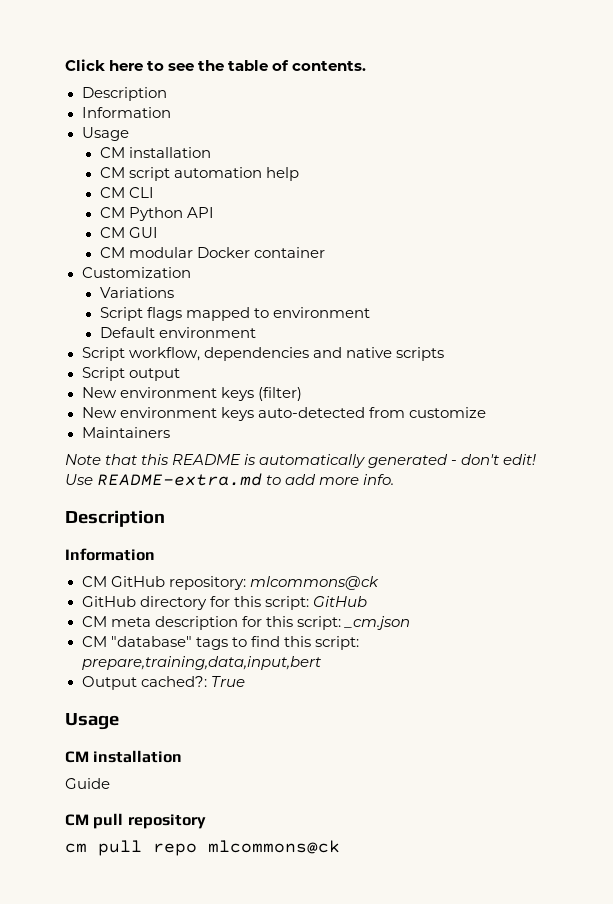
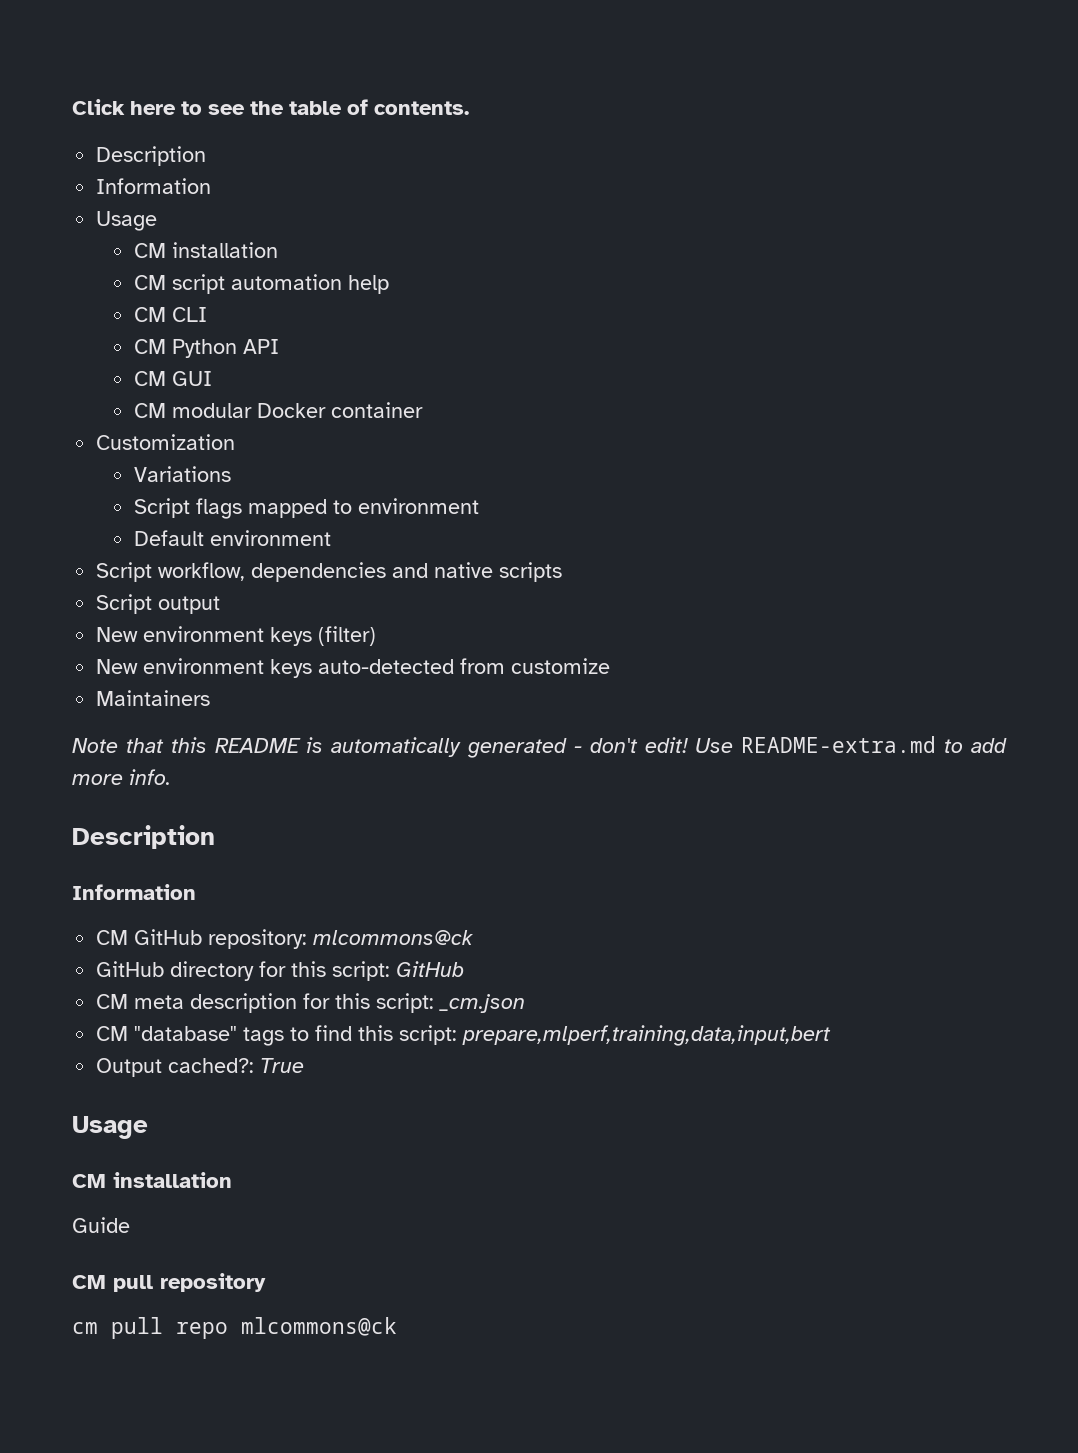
[81,656,321,670] prepare,training,data,input,bert -> [462,1025,832,1046] prepare,mlperf,training,data,input,bert

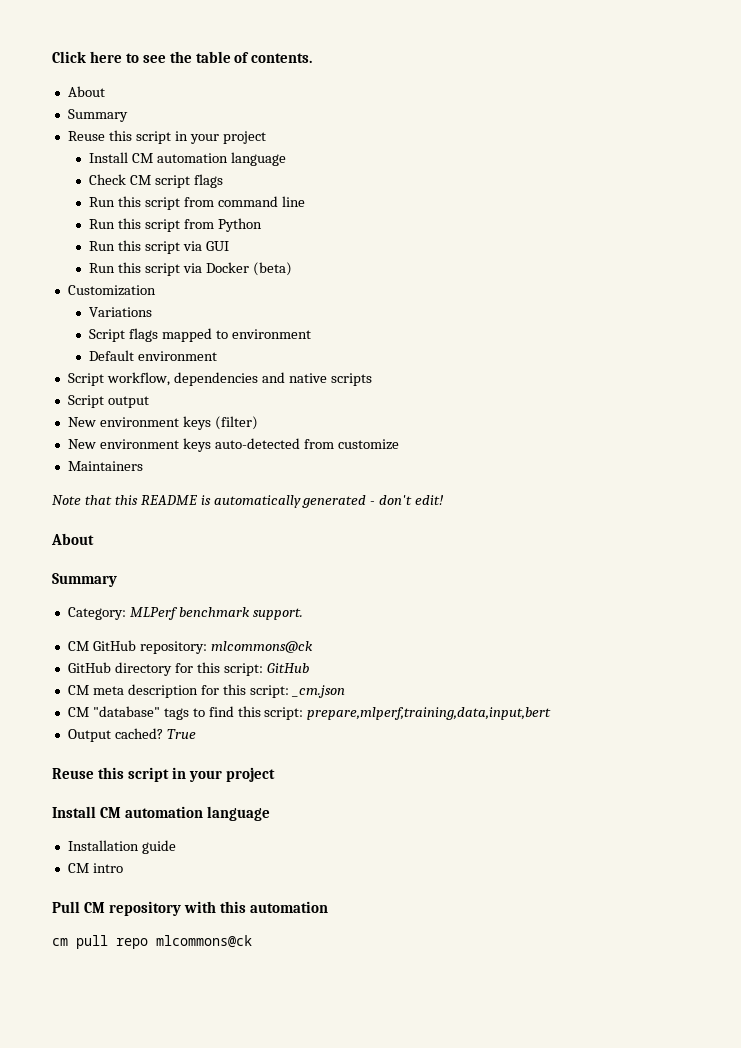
[96,146,207,166] [96,178,212,194] [96,211,158,231] [133,242,278,258] [133,274,389,294] [133,307,207,322] [133,339,279,358] [133,371,212,386] [133,402,423,418] Description // Information // Usage // CM installation // CM script automation help // CM CLI // CM Python API // CM GUI // CM modular Docker container -> [67,86,105,97] [67,109,128,122] [67,130,266,144] [89,152,287,166] [89,174,224,188] [89,196,305,210] [89,218,262,232] [89,240,229,254] [89,262,292,276] About // Summary // Reuse this script in your project // Install CM automation language // Check CM script flags // Run this script from command line // Run this script from Python // Run this script via GUI // Run this script via Docker (beta)
[695,736,1007,753] [72,769,171,785] [72,825,215,849] [72,884,196,900] Use README-extra.md to add more info. // Description // Information -> [51,533,94,545] [52,573,117,587] [67,607,303,620] // About // Summary // Category: MLPerf benchmark support.
[168,1058,255,1073] cached?: -> [114,728,163,739] cached?
[72,1116,148,1139] [72,1172,232,1188] [72,1217,130,1233] [72,1273,266,1292] Usage // CM installation // Guide // CM pull repository -> [52,767,276,782] [52,806,270,821] [67,840,176,854] [67,863,123,873] [52,901,328,916] Reuse this script in your project // Install CM automation language // Installation guide // CM intro // Pull CM repository with this automation

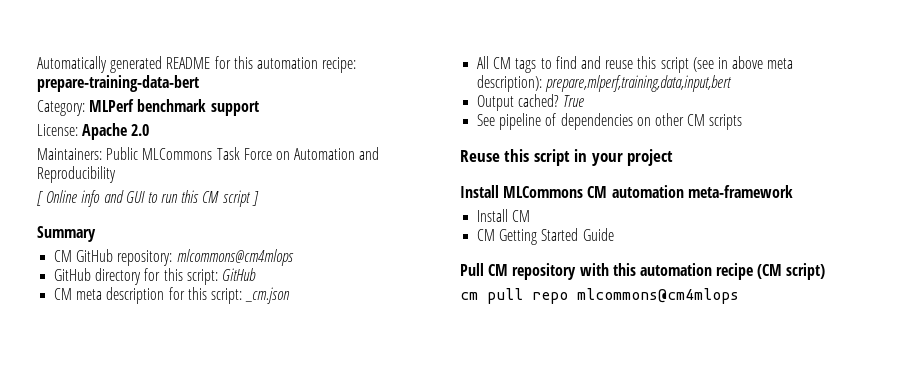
[52,51,313,63] [67,86,105,97] [67,109,128,122] [67,130,266,144] [89,152,287,166] [89,174,224,188] [89,196,305,210] [89,218,262,232] [89,240,229,254] [89,262,292,276] [67,285,156,296] [89,307,153,317] [89,328,311,342] [89,350,218,361] [67,372,372,386] [67,395,149,408] [67,416,258,430] [67,438,399,452] [67,461,143,471] [52,495,445,508] [51,533,94,545] [52,573,117,587] [67,607,303,620] Click here to see the table of contents. // About // Summary // Reuse this script in your project // Install CM automation language // Check CM script flags // Run this script from command line // Run this script from Python // Run this script via GUI // Run this script via Docker (beta) // Customization // Variations // Script flags mapped to environment // Default environment // Script workflow, dependencies and native scripts // Script output // New environment keys (filter) // New environment keys auto-detected from customize // Maintainers // Note that this README is automatically generated - don't edit! // About // Summary // Category: MLPerf benchmark support. -> [37,56,357,73] [37,75,199,92] [37,99,259,116] [37,123,150,140] [37,147,380,160] [37,166,116,183] [37,190,259,207] [37,226,96,242] Automatically generated README for this automation recipe: prepare-training-data-bert // Category: MLPerf benchmark support // License: Apache 2.0 // Maintainers: Public MLCommons Task Force on Automation and Reproducibility // [ Online info and GUI to run this CM script ] // Summary
[210,641,313,653] mlcommons@ck -> [176,249,294,266] mlcommons@cm4mlops
[67,706,160,717] CM "database" -> [477,56,512,69] All CM
[237,706,552,720] [67,728,196,742] [52,767,276,782] [52,806,270,821] [67,840,176,854] [67,863,123,873] this script: prepare,mlperf,training,data,input,bert // Output cached? True // Reuse this script in your project // Install CM automation language // Installation guide // CM intro -> [580,56,794,73] [477,75,733,92] [477,94,585,111] [477,113,743,130] [460,149,674,166] [460,185,793,198] [477,209,531,222] [477,228,614,245] and reuse this script (see in above meta description): prepare,mlperf,training,data,input,bert // Output cached? True // See pipeline of dependencies on other CM scripts // Reuse this script in your project // Install MLCommons CM automation meta-framework // Install CM // CM Getting Started Guide
(328, 907) none -> [716,263,826,280] recipe (CM script)
[156,935,252,948] mlcommons@ck -> [577,288,739,304] mlcommons@cm4mlops

